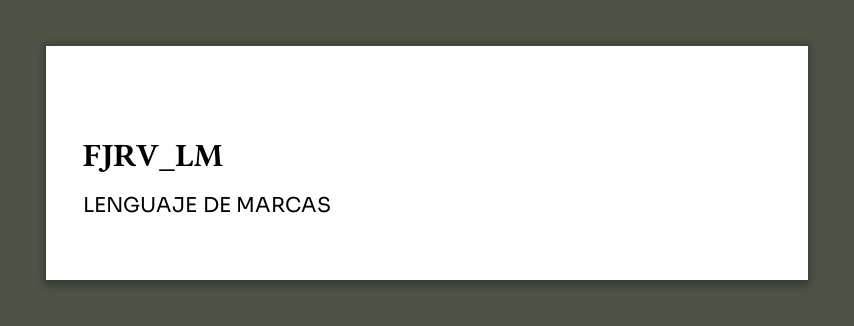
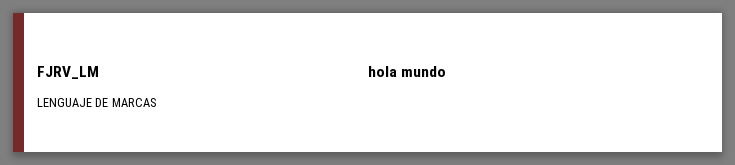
(332, 204) none -> [368,66,447,77] // hola mundo

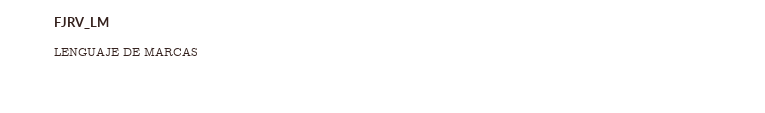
[368,66,447,77] // hola mundo -> (198, 51) none

